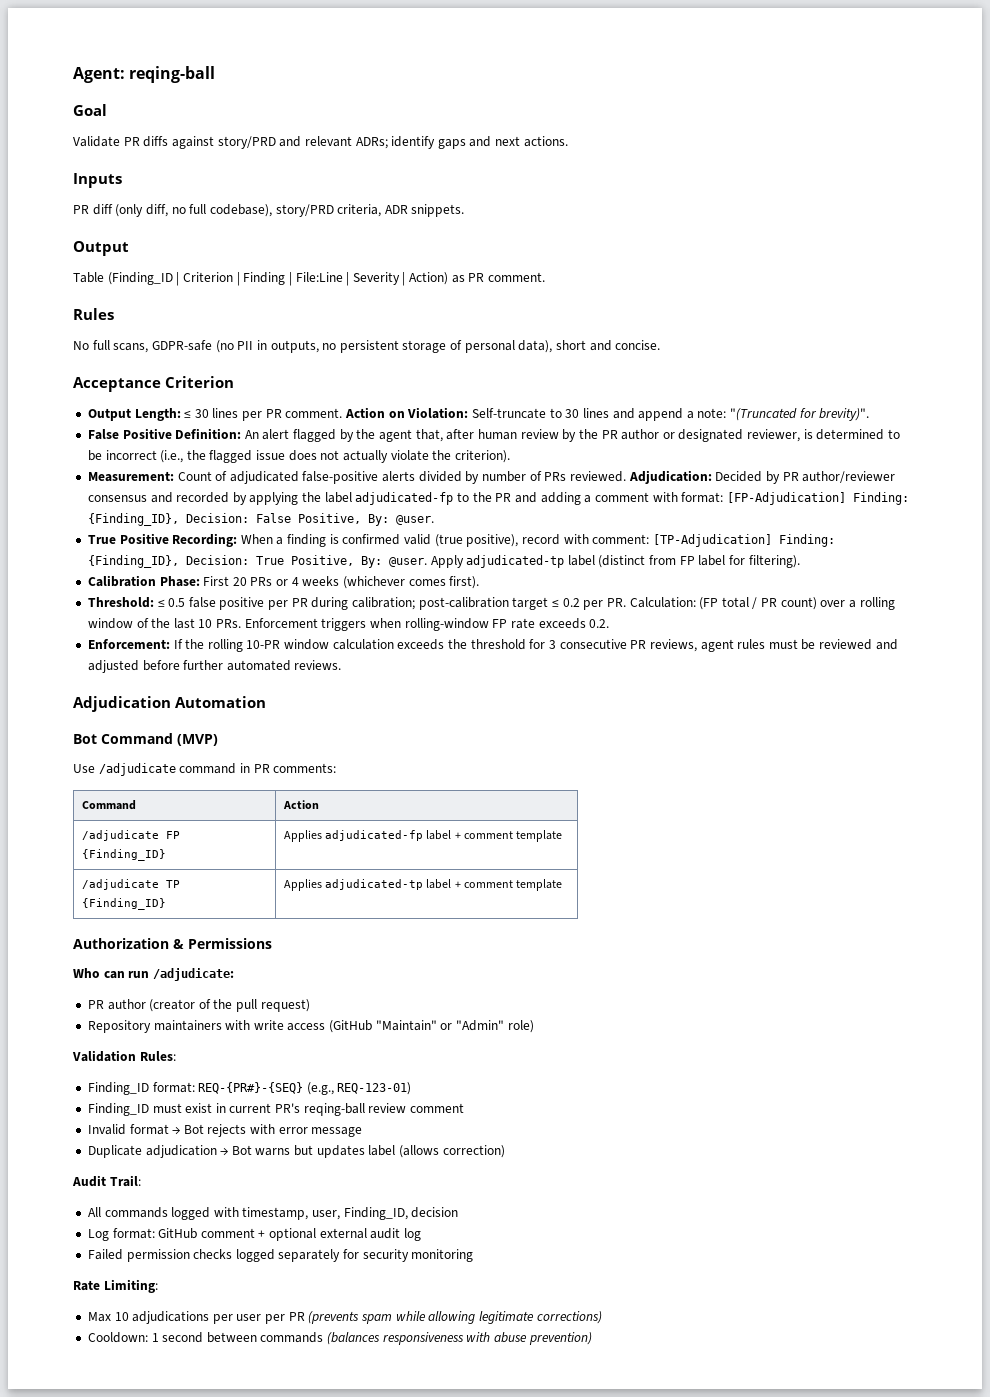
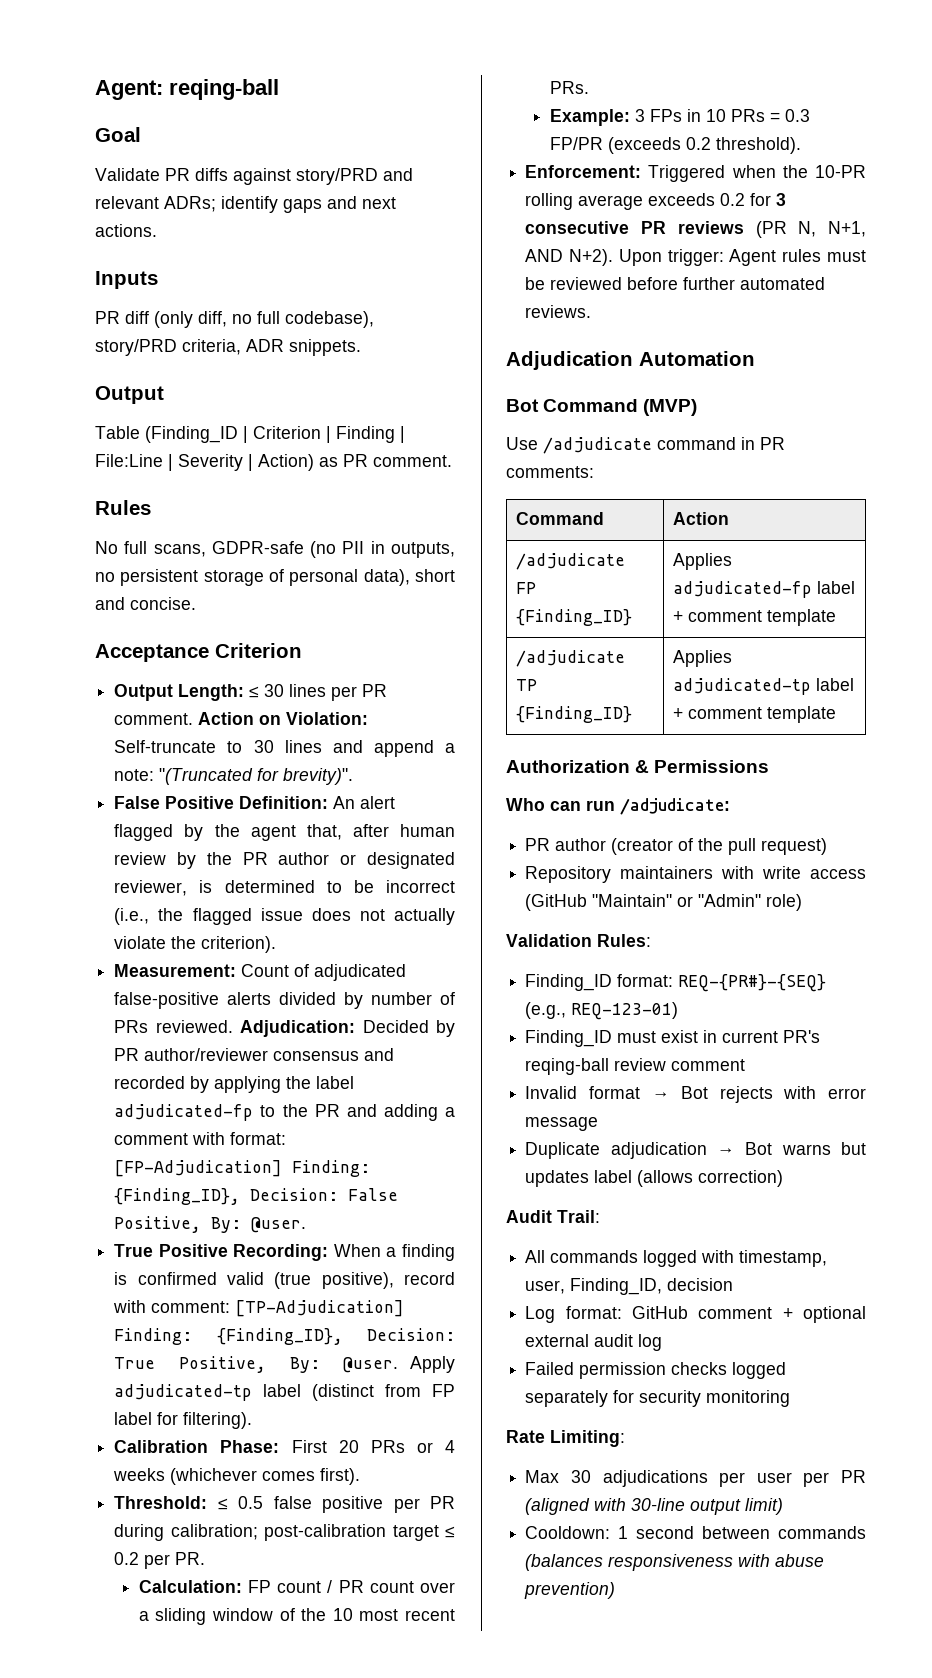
[629,597,749,610] Calculation: (FP total -> [138,1580,322,1593] // Calculation: FP count
[780,597,817,610] count) -> [369,1581,414,1593] count
[859,597,895,610] rolling -> [155,1608,207,1625] sliding
[173,618,610,631] [87,639,734,652] last 10 PRs. Enforcement triggers when rolling-window FP rate exceeds 0.2. // Enforcement: If the rolling 10-PR window calculation exceeds the threshold for 3 consecutive PR reviews, agent -> [332,1608,455,1621] [549,81,589,94] [549,109,810,126] [549,137,801,154] [525,165,866,182] [525,193,787,210] [525,221,866,238] [525,249,777,266] 10 most recent PRs. // Example: 3 FPs in 10 PRs = 0.3 FP/PR (exceeds 0.2 threshold). // Enforcement: Triggered when the 10-PR rolling average exceeds 0.2 for 3 consecutive PR reviews (PR N, N+1, AND N+2). Upon trigger: Agent
[875,639,898,650] [87,660,139,673] and adjusted -> (623, 283) none
[114,1312,129,1321] 10 -> [570,1470,591,1483] 30
[308,1311,602,1324] (prevents spam while allowing legitimate corrections) -> [525,1498,784,1515] (aligned with 30-line output limit)

